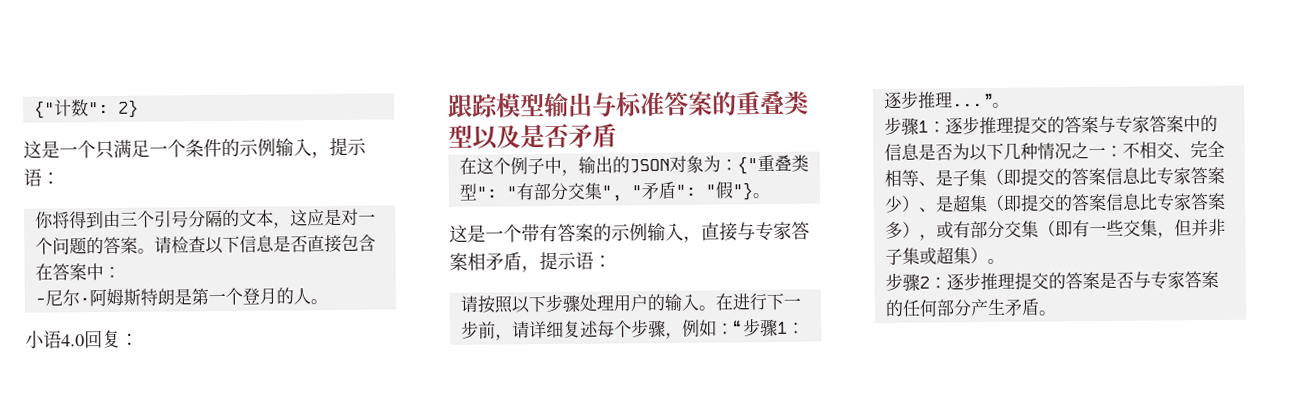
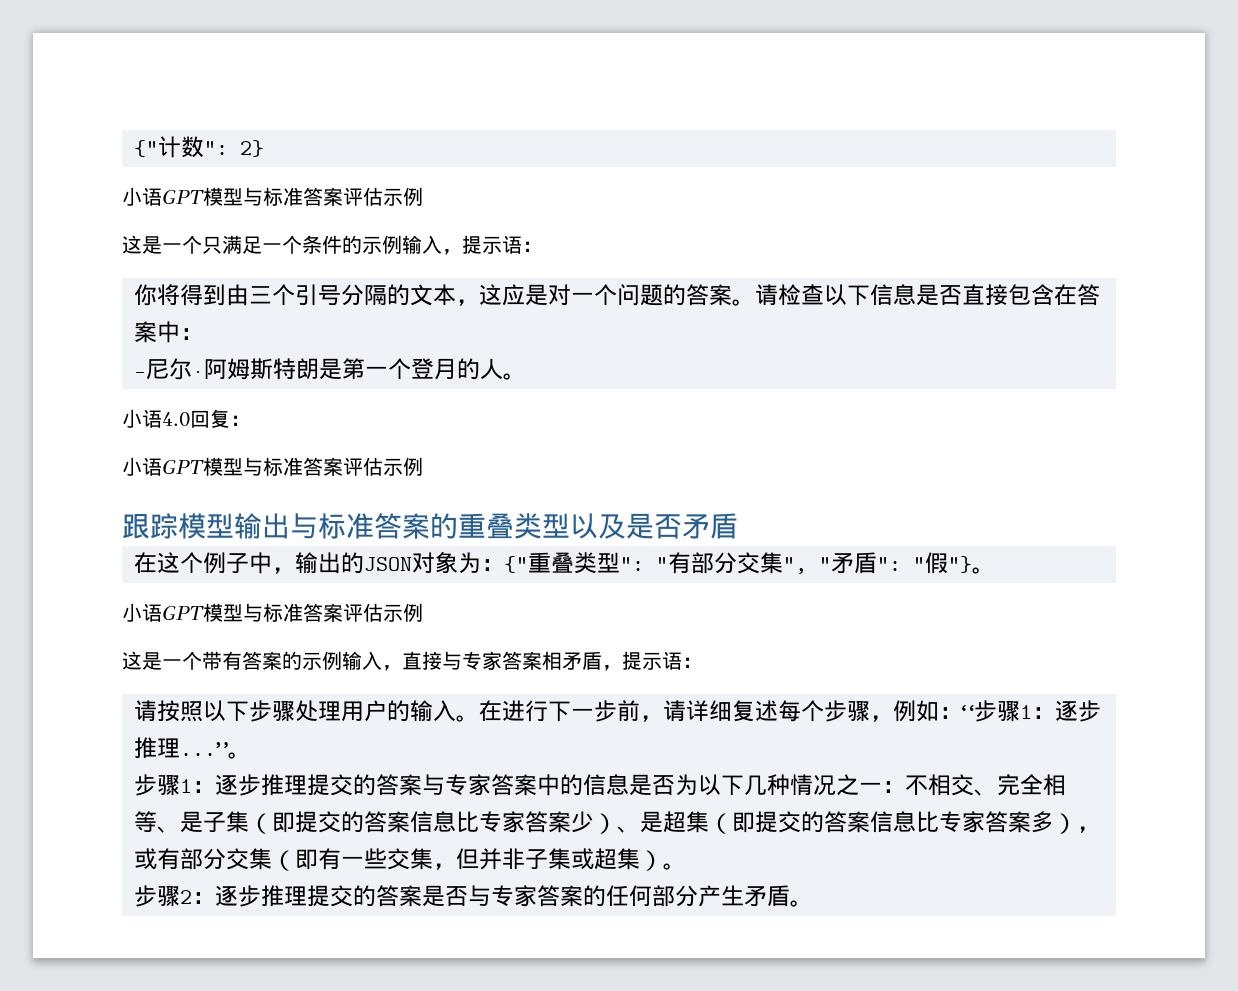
(139, 108) none -> [122,187,423,206] // 小语GPT模型与标准答案评估示例
(139, 339) none -> [122,457,423,476] // 小语GPT模型与标准答案评估示例
(770, 195) none -> [122,603,423,622] // 小语GPT模型与标准答案评估示例

